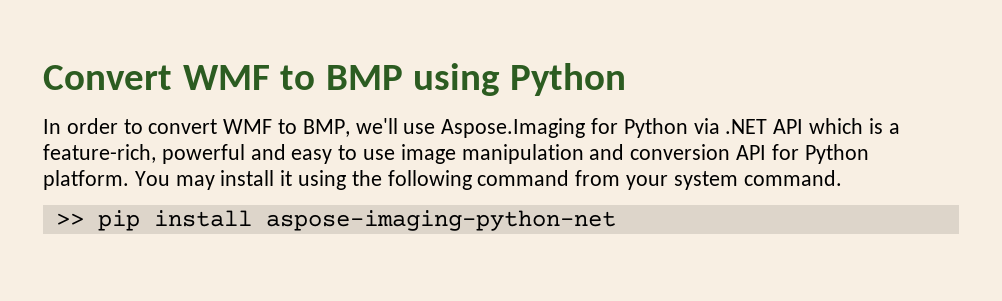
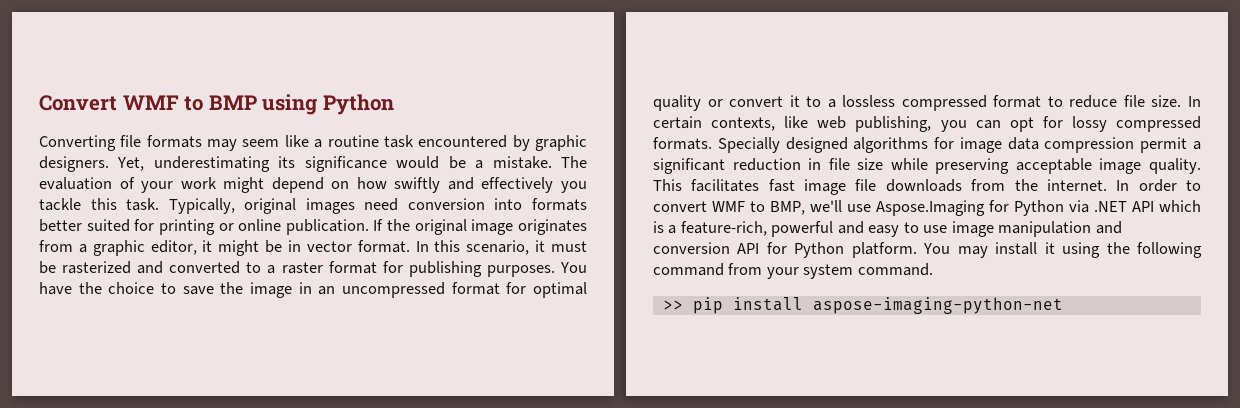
(626, 79) none -> [39,135,588,151] [39,156,588,172] [39,177,587,193] [39,198,587,214] [39,219,587,235] [39,240,587,256] [39,261,587,277] [39,282,587,298] [653,95,1201,111] [653,116,1201,132] [653,137,1201,153] [653,158,1201,174] [653,179,1107,195] Converting file formats may seem like a routine task encountered by graphic designers. Yet, underestimating its significance would be a mistake. The evaluation of your work might depend on how swiftly and effectively you tackle this task. Typically, original images need conversion into formats better suited for printing or online publication. If the original image originates from a graphic editor, it might be in vector format. In this scenario, it must be rasterized and converted to a raster format for publishing purposes. You have the choice to save the image in an uncompressed format for optimal quality or convert it to a lossless compressed format to reduce file size. In certain contexts, like web publishing, you can opt for lossy compressed formats. Specially designed algorithms for image data compression permit a significant reduction in file size while preserving acceptable image quality. This facilitates fast image file downloads from the internet.

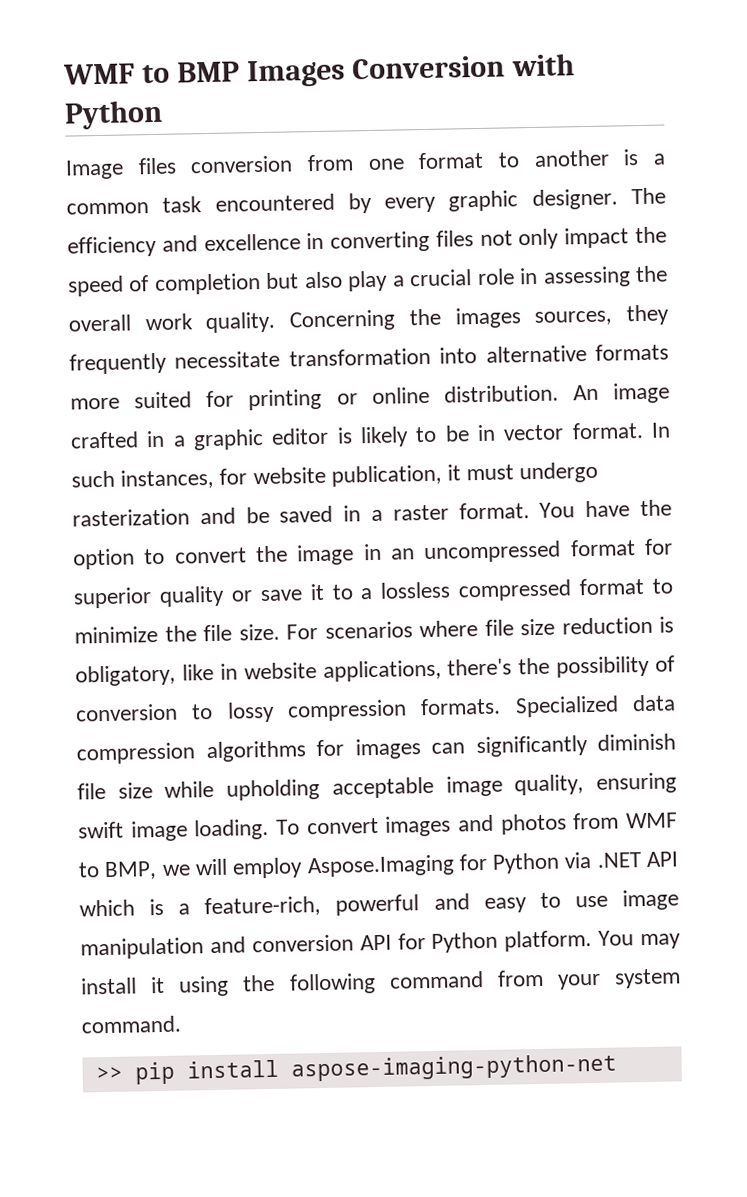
[39,95,117,111] Convert -> (63, 74) none
[262,94,394,115] [39,135,588,151] [39,156,588,172] [39,177,587,193] [39,198,587,214] [39,219,82,232] using Python // Converting file formats may seem like a routine task encountered by graphic designers. Yet, underestimating its significance would be a mistake. The evaluation of your work might depend on how swiftly and effectively you tackle this task. Typically, original images need conversion into formats better -> [247,53,575,88] [64,99,163,130] [65,149,666,180] [66,187,666,215] [67,226,667,258] [67,265,668,297] [68,304,669,334] [69,343,669,375] [70,397,120,410] Images Conversion with Python // Image files conversion from one format to another is a common task encountered by every graphic designer. The efficiency and excellence in converting files not only impact the speed of completion but also play a crucial role in assessing the overall work quality. Concerning the images sources, they frequently necessitate transformation into alternative formats more
[285,219,587,235] [39,240,260,256] publication. If the original image originates from a graphic editor, it might -> [443,382,670,404] [70,426,438,451] distribution. An image crafted in a graphic editor is likely to
[434,240,587,255] [39,261,587,277] [39,282,214,295] this scenario, it must be rasterized and converted to a raster format for publishing purposes. You have the choice to save -> [71,461,599,490] [72,499,672,527] [73,547,247,570] such instances, for website publication, it must undergo rasterization and be saved in a raster format. You have the option to convert
[533,282,587,298] optimal -> [73,587,152,609] superior
[729,96,784,107] convert -> [259,589,303,602] save
[1069,95,1201,108] [653,116,1201,132] [653,137,1201,153] [653,158,822,174] reduce file size. In certain contexts, like web publishing, you can opt for lossy compressed formats. Specially designed algorithms for image data compression permit a significant reduction in -> [74,616,674,644] [75,655,675,687] [75,694,676,723] [76,733,676,765] minimize the file size. For scenarios where file size reduction is obligatory, like in website applications, there's the possibility of conversion to lossy compression formats. Specialized data compression algorithms for images can significantly diminish
[935,158,1010,174] preserving -> [226,779,321,801] upholding
[1149,158,1201,174] [653,179,1201,195] [653,200,871,215] quality. This facilitates fast image file downloads from the internet. In order to convert WMF to BMP, we'll use -> [514,772,677,796] [78,812,678,842] [78,857,304,881] quality, ensuring swift image loading. To convert images and photos from WMF to BMP, we will employ

